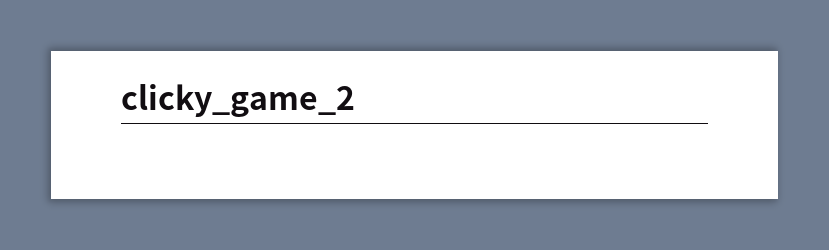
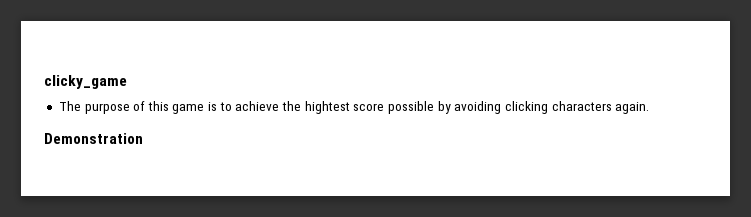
[121,84,355,118] clicky_game_2 -> [44,75,127,89] [58,101,650,114] [44,133,143,144] clicky_game // The purpose of this game is to achieve the hightest score possible by avoiding clicking characters again. // Demonstration

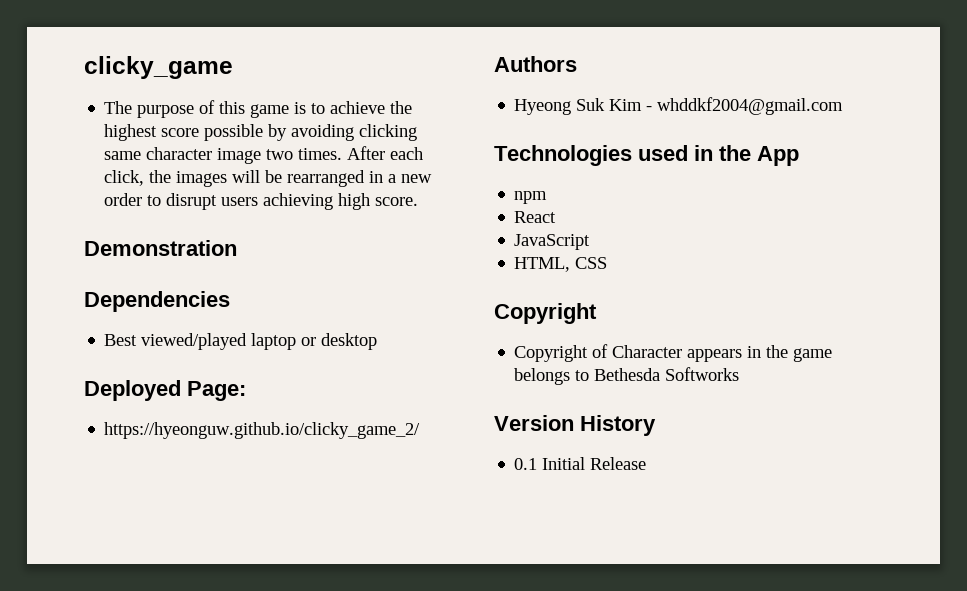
[304,101,350,114] hightest -> [104,124,158,141] highest
[551,101,650,114] [44,133,143,144] characters again. // Demonstration -> [104,146,424,164] [104,170,433,187] [104,193,419,210] [84,240,237,256] [84,291,230,312] [104,333,378,350] [84,380,246,401] [104,422,421,439] [494,56,577,72] [514,97,844,115] [494,145,799,166] [514,191,548,204] [514,211,557,223] [514,234,591,250] [514,257,608,272] [494,303,597,324] [514,344,833,362] [514,367,740,385] [494,415,656,436] [514,457,647,470] same character image two times. After each click, the images will be rearranged in a new order to disrupt users achieving high score. // Demonstration // Dependencies // Best viewed/played laptop or desktop // Deployed Page: // https://hyeonguw.github.io/clicky_game_2/ // Authors // Hyeong Suk Kim - whddkf2004@gmail.com // Technologies used in the App // npm // React // JavaScript // HTML, CSS // Copyright // Copyright of Character appears in the game belongs to Bethesda Softworks // Version History // 0.1 Initial Release

